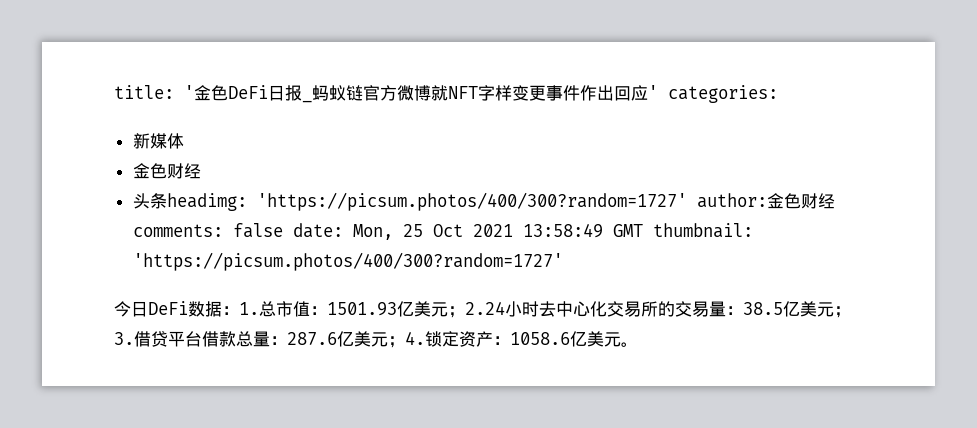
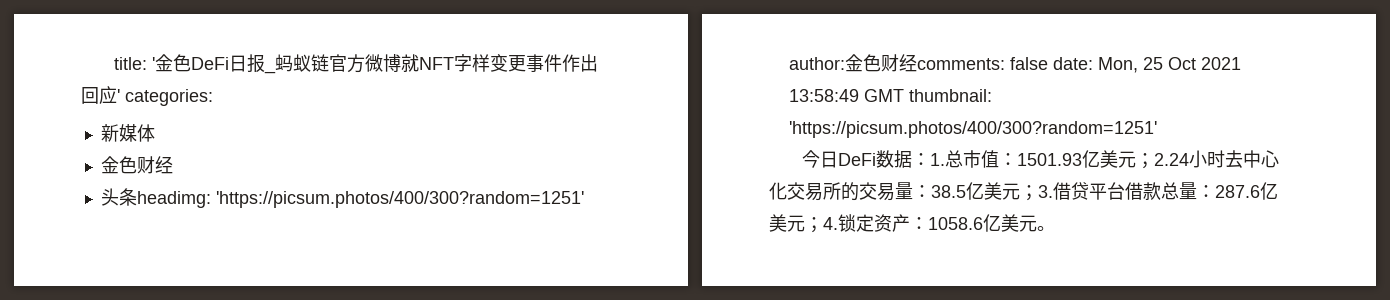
[256,192,687,211] 'https://picsum.photos/400/300?random=1727' -> [215,191,584,208] 'https://picsum.photos/400/300?random=1251'
[132,252,563,271] 'https://picsum.photos/400/300?random=1727' -> [788,121,1157,138] 'https://picsum.photos/400/300?random=1251'

